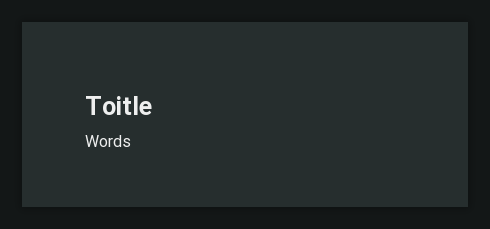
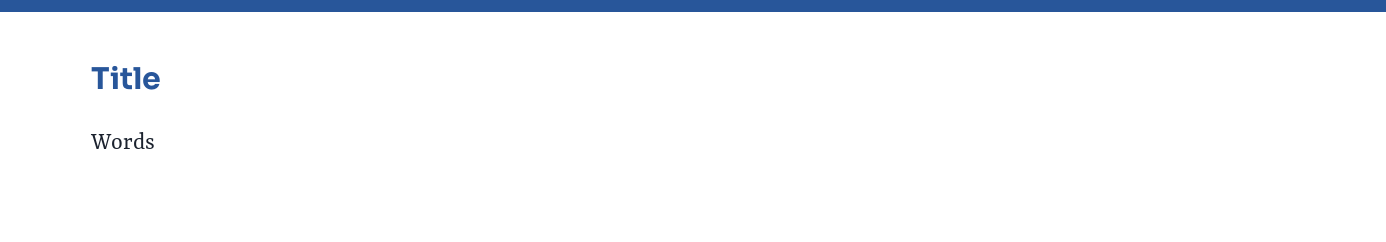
[85,96,152,115] Toitle -> [91,65,161,90] Title

